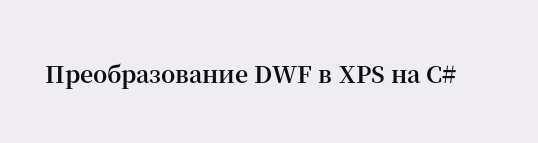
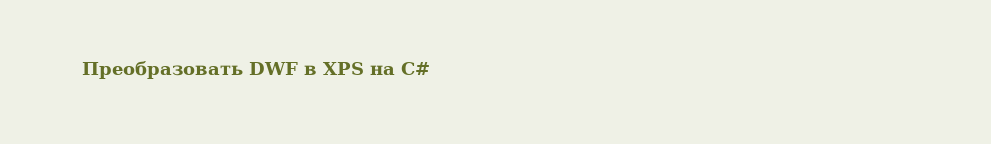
[45,63,248,89] Преобразование -> [82,61,243,79] Преобразовать

